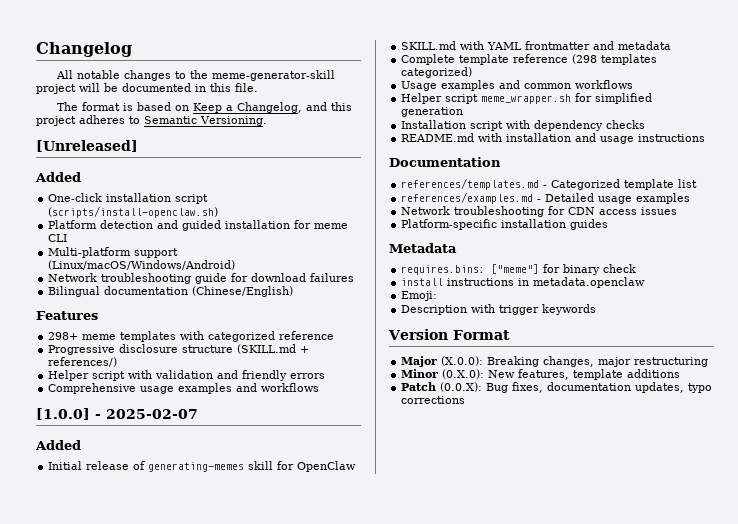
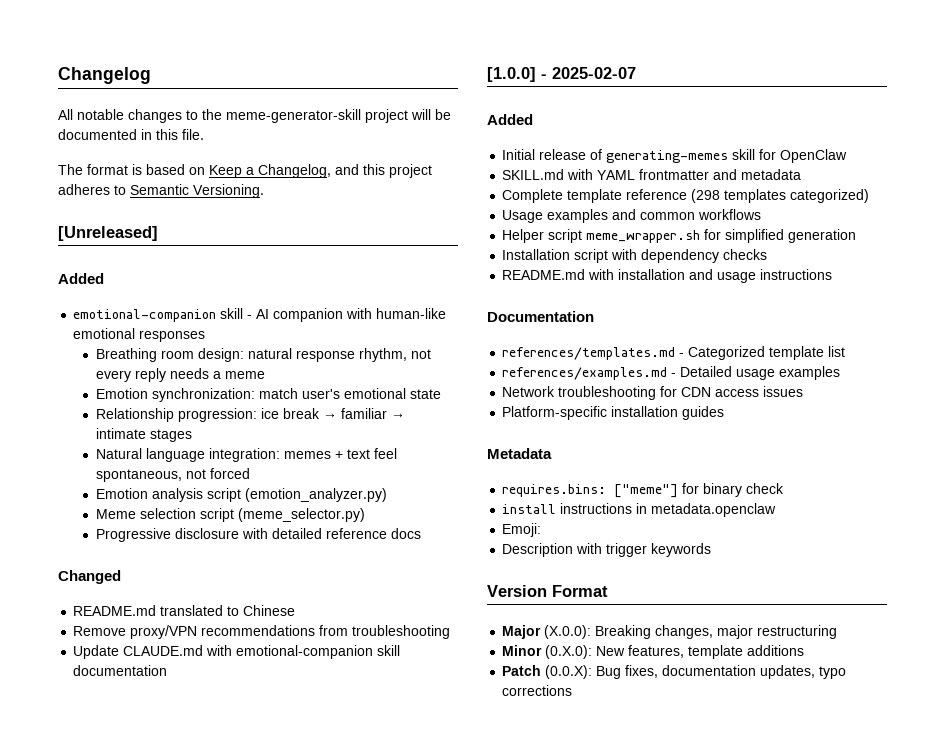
[48,193,209,204] [48,206,219,218] [48,220,349,231] [48,234,68,242] [48,247,179,258] [48,260,236,270] [48,273,355,284] [48,286,294,297] [36,311,98,320] [48,331,335,342] [48,344,310,355] [48,357,118,367] [48,370,326,381] [48,383,320,394] One-click installation script (scripts/install-openclaw.sh) // Platform detection and guided installation for meme CLI // Multi-platform support (Linux/macOS/Windows/Android) // Network troubleshooting guide for download failures // Bilingual documentation (Chinese/English) // Features // 298+ meme templates with categorized reference // Progressive disclosure structure (SKILL.md + references/) // Helper script with validation and friendly errors // Comprehensive usage examples and workflows -> [73,308,447,322] [73,328,206,342] [95,348,431,362] [95,368,265,382] [95,388,441,402] [95,408,405,422] [95,428,192,442] [95,448,397,462] [95,468,250,482] [95,488,387,502] [95,508,365,522] [95,528,421,542] [58,570,121,584] [73,605,296,616] [73,625,451,639] [73,645,401,659] [73,665,168,676] emotional-companion skill - AI companion with human-like emotional responses // Breathing room design: natural response rhythm, not every reply needs a meme // Emotion synchronization: match user's emotional state // Relationship progression: ice break → familiar → intimate stages // Natural language integration: memes + text feel spontaneous, not forced // Emotion analysis script (emotion_analyzer.py) // Meme selection script (meme_selector.py) // Progressive disclosure with detailed reference docs // Changed // README.md translated to Chinese // Remove proxy/VPN recommendations from troubleshooting // Update CLAUDE.md with emotional-companion skill documentation

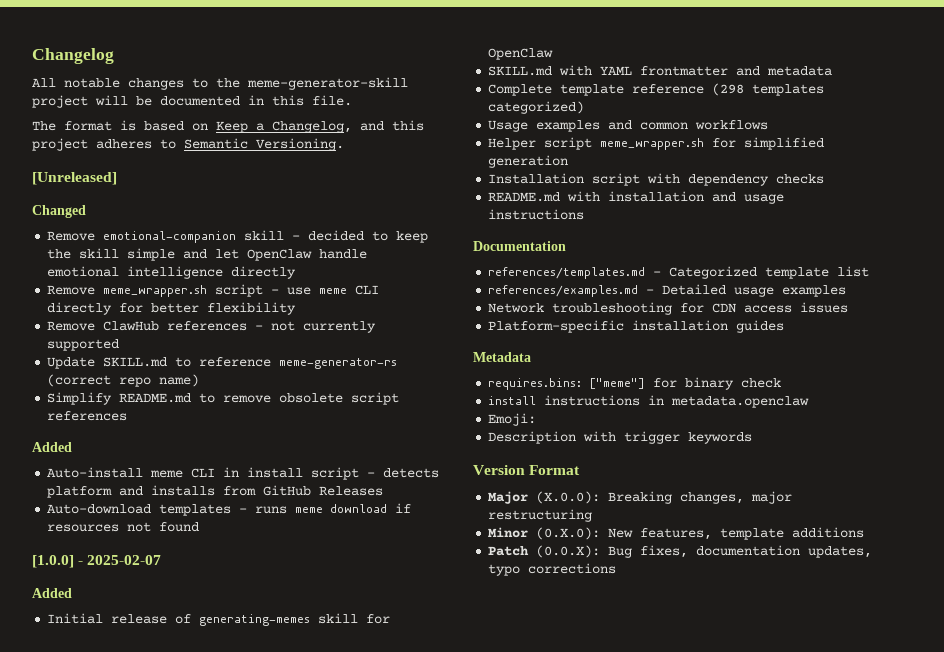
[58,273,104,284] Added // -> [32,205,86,218] [47,231,96,241] Changed // Remove
[256,308,447,322] [73,328,206,342] [95,348,431,362] [95,368,265,382] [95,388,441,402] [95,408,405,422] [95,428,192,442] [95,448,397,462] [95,468,250,482] [95,488,387,502] [95,508,365,522] [95,528,421,542] [58,570,121,584] [73,605,296,616] [73,625,451,639] [73,645,401,659] [73,665,168,676] AI companion with human-like emotional responses // Breathing room design: natural response rhythm, not every reply needs a meme // Emotion synchronization: match user's emotional state // Relationship progression: ice break → familiar → intimate stages // Natural language integration: memes + text feel spontaneous, not forced // Emotion analysis script (emotion_analyzer.py) // Meme selection script (meme_selector.py) // Progressive disclosure with detailed reference docs // Changed // README.md translated to Chinese // Remove proxy/VPN recommendations from troubleshooting // Update CLAUDE.md with emotional-companion skill documentation -> [308,230,429,243] [47,248,368,261] [47,266,297,279] [47,284,380,297] [47,302,297,315] [47,321,377,333] [47,339,120,351] [47,357,398,369] [47,374,200,387] [47,392,400,405] [47,411,128,421] [32,442,72,452] [47,467,440,480] [47,485,384,498] [47,503,412,516] [47,522,200,532] decided to keep the skill simple and let OpenClaw handle emotional intelligence directly // Remove meme_wrapper.sh script - use meme CLI directly for better flexibility // Remove ClawHub references - not currently supported // Update SKILL.md to reference meme-generator-rs (correct repo name) // Simplify README.md to remove obsolete script references // Added // Auto-install meme CLI in install script - detects platform and installs from GitHub Releases // Auto-download templates - runs meme download if resources not found

